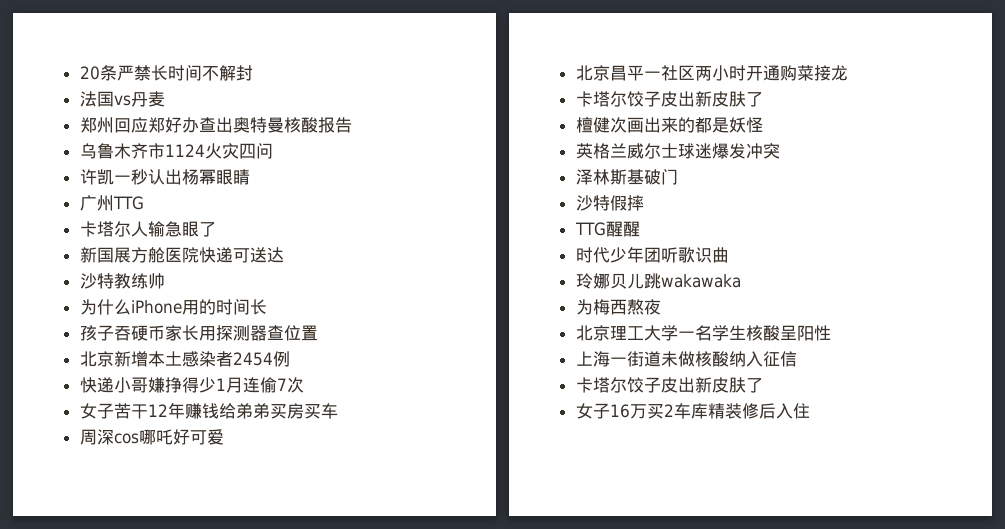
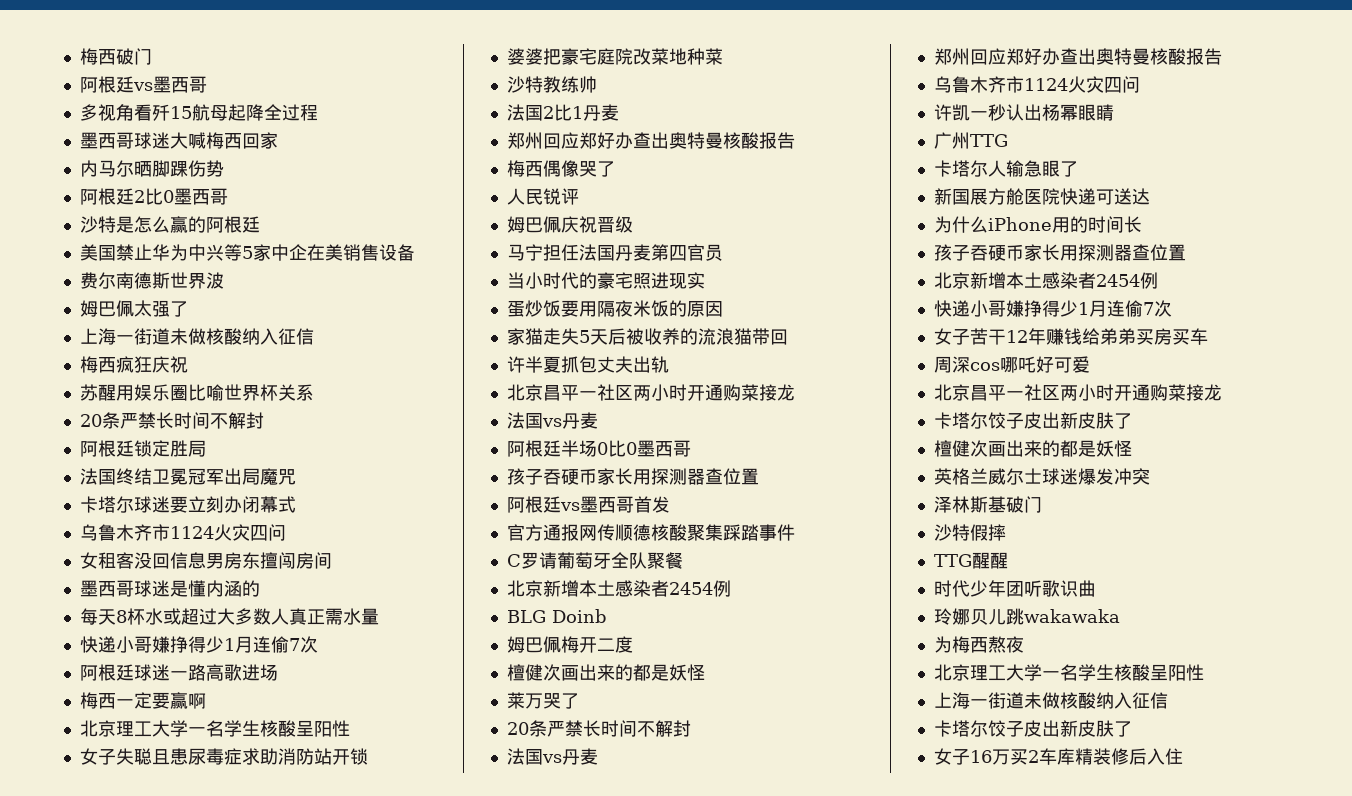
(79, 73) none -> [79,48,152,65] [79,76,207,93] [79,104,318,121] [79,132,278,149] [79,160,224,177] [79,188,228,205] [79,216,260,233] [79,244,415,261] [79,272,224,289] [79,300,188,317] [79,328,314,345] [79,356,188,373] [79,384,314,401] [79,412,264,429] [79,440,206,457] [79,468,296,485] [79,496,296,513] [79,524,286,541] [79,552,332,569] [79,580,260,597] [79,608,379,625] [79,636,318,653] [79,664,278,681] [79,692,206,709] [79,720,350,737] [79,748,368,765] [506,48,723,65] [506,76,597,93] [506,104,619,121] [506,132,795,149] [506,160,615,177] [506,188,579,205] [506,216,633,233] [506,244,723,261] [506,272,705,289] [506,300,723,317] [506,328,788,345] [506,356,669,373] [506,384,795,401] [506,412,598,429] [506,440,691,457] [506,468,759,485] [506,496,670,513] [506,524,795,541] [506,552,683,569] [506,580,731,597] [506,609,607,623] [506,636,633,653] [506,664,705,681] [506,692,579,709] 梅西破门 // 阿根廷vs墨西哥 // 多视角看歼15航母起降全过程 // 墨西哥球迷大喊梅西回家 // 内马尔晒脚踝伤势 // 阿根廷2比0墨西哥 // 沙特是怎么赢的阿根廷 // 美国禁止华为中兴等5家中企在美销售设备 // 费尔南德斯世界波 // 姆巴佩太强了 // 上海一街道未做核酸纳入征信 // 梅西疯狂庆祝 // 苏醒用娱乐圈比喻世界杯关系 // 20条严禁长时间不解封 // 阿根廷锁定胜局 // 法国终结卫冕冠军出局魔咒 // 卡塔尔球迷要立刻办闭幕式 // 乌鲁木齐市1124火灾四问 // 女租客没回信息男房东擅闯房间 // 墨西哥球迷是懂内涵的 // 每天8杯水或超过大多数人真正需水量 // 快递小哥嫌挣得少1月连偷7次 // 阿根廷球迷一路高歌进场 // 梅西一定要赢啊 // 北京理工大学一名学生核酸呈阳性 // 女子失聪且患尿毒症求助消防站开锁 // 婆婆把豪宅庭院改菜地种菜 // 沙特教练帅 // 法国2比1丹麦 // 郑州回应郑好办查出奥特曼核酸报告 // 梅西偶像哭了 // 人民锐评 // 姆巴佩庆祝晋级 // 马宁担任法国丹麦第四官员 // 当小时代的豪宅照进现实 // 蛋炒饭要用隔夜米饭的原因 // 家猫走失5天后被收养的流浪猫带回 // 许半夏抓包丈夫出轨 // 北京昌平一社区两小时开通购菜接龙 // 法国vs丹麦 // 阿根廷半场0比0墨西哥 // 孩子吞硬币家长用探测器查位置 // 阿根廷vs墨西哥首发 // 官方通报网传顺德核酸聚集踩踏事件 // C罗请葡萄牙全队聚餐 // 北京新增本土感染者2454例 // BLG Doinb // 姆巴佩梅开二度 // 檀健次画出来的都是妖怪 // 莱万哭了 //
[79,273,165,289] // 沙特教练帅 -> (1150, 196) none

